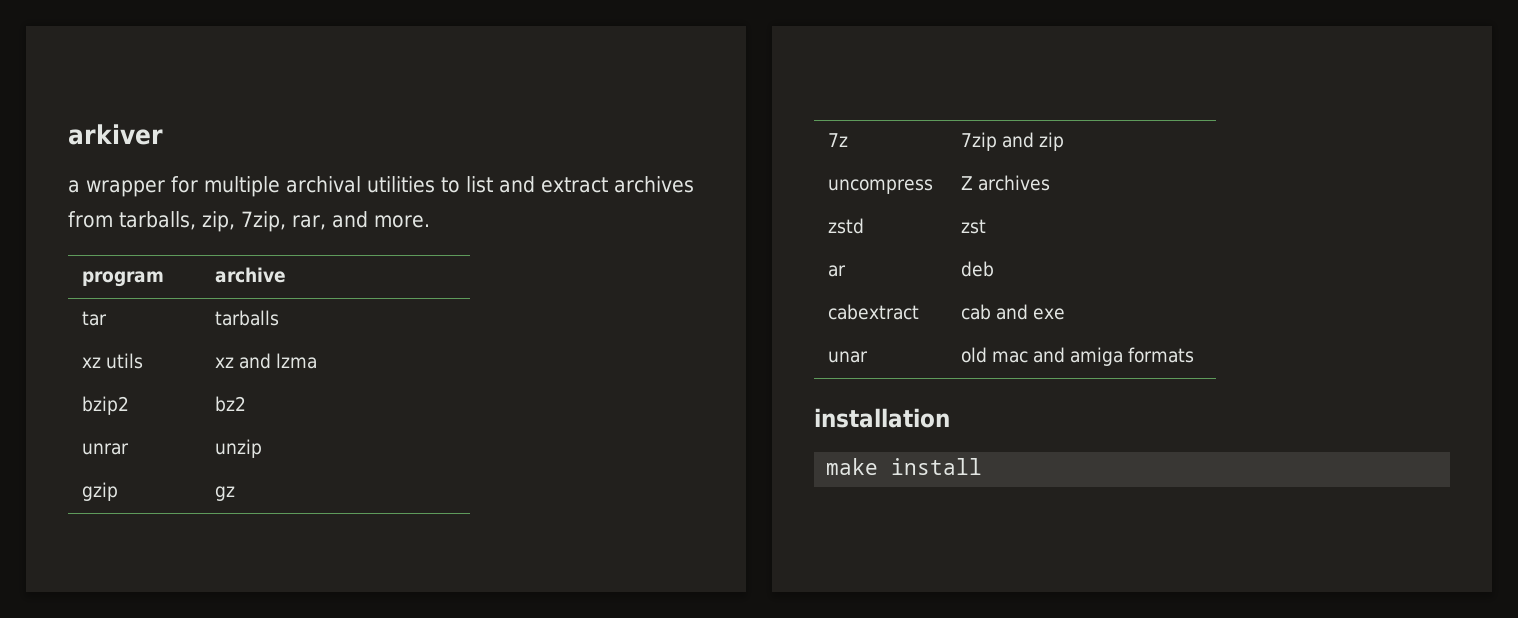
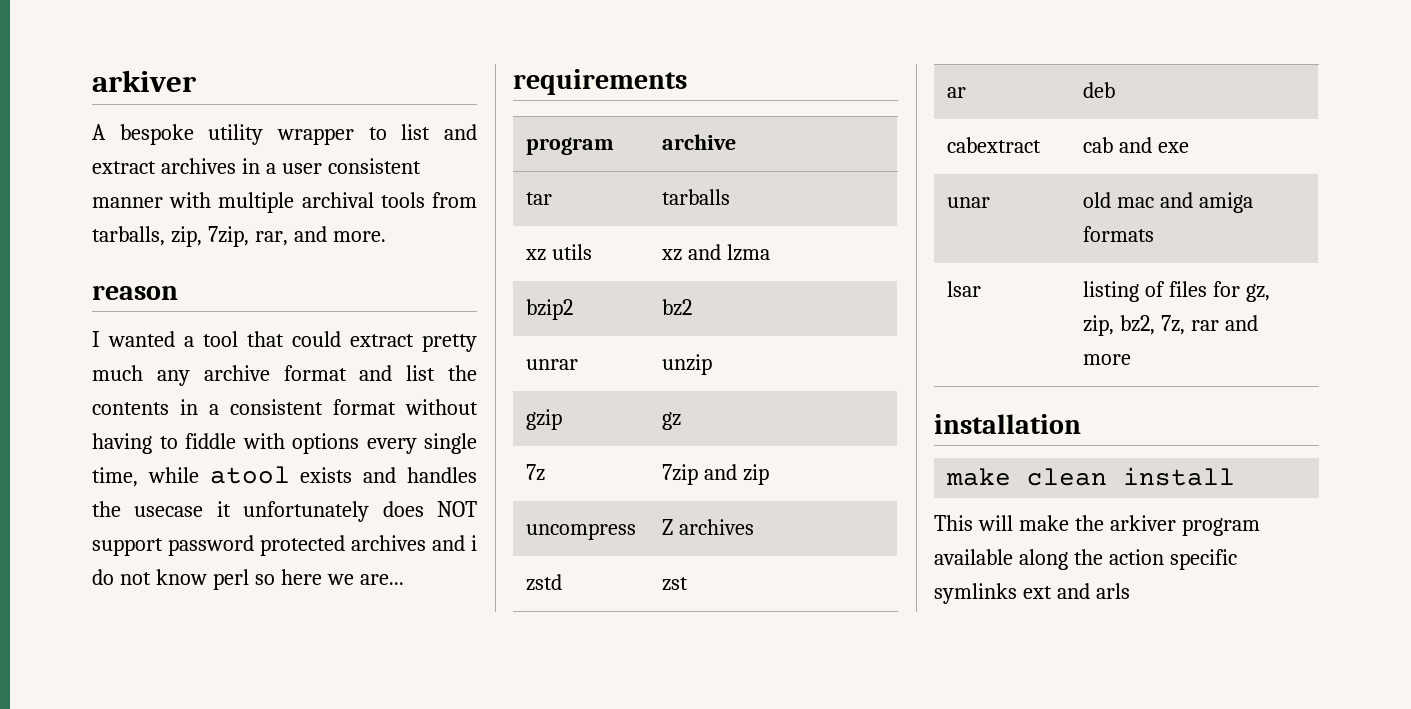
[68,176,435,197] a wrapper for multiple archival utilities -> [92,124,354,145] A bespoke utility wrapper
(694, 184) none -> [241,158,421,174] [92,192,425,213] in a user consistent manner with multiple archival tools
(430, 221) none -> [92,285,178,300] [92,331,477,352] [92,365,477,386] [92,399,478,415] [92,433,477,454] [92,466,478,487] [92,501,477,522] [92,535,477,556] [92,569,404,590] [513,69,687,95] // reason // I wanted a tool that could extract pretty much any archive format and list the contents in a consistent format without having to fiddle with options every single time, while atool exists and handles the usecase it unfortunately does NOT support password protected archives and i do not know perl so here we are... // requirements
(1194, 355) none -> [946,281,981,297] [1082,281,1270,302] [1082,315,1258,336] [1082,354,1131,365] // lsar | listing of files for gz, zip, bz2, 7z, rar and more
(879, 466) none -> [1027,468,1108,486] clean
(983, 466) none -> [934,515,1260,536] [934,549,1237,570] [934,583,1130,604] // This will make the arkiver program available along the action specific symlinks ext and arls

